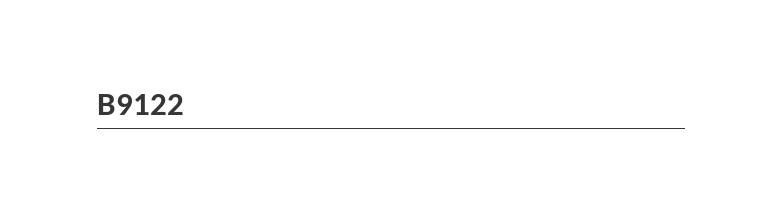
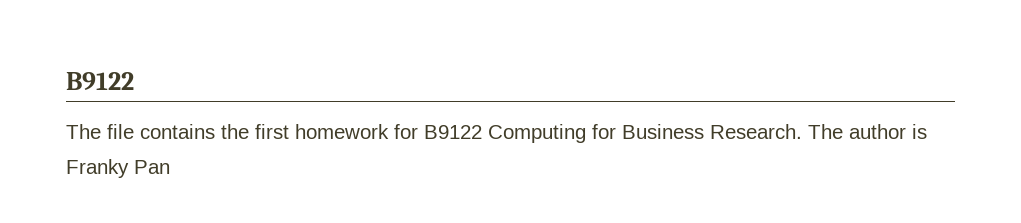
[97,94,184,115] B9122 -> [66,72,134,90] [66,124,927,143] [66,159,170,178] B9122 // The file contains the first homework for B9122 Computing for Business Research. The author is Franky Pan

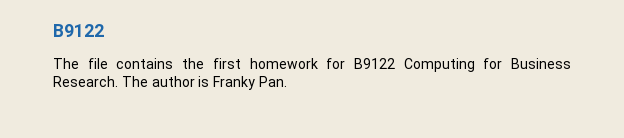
[134,160,170,174] Pan -> [258,76,287,87] Pan.

